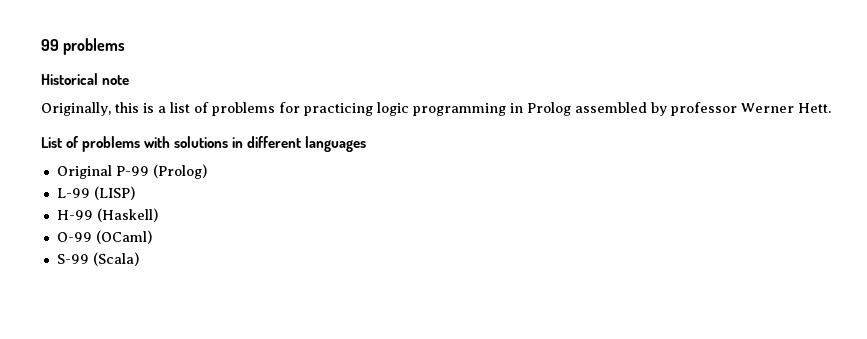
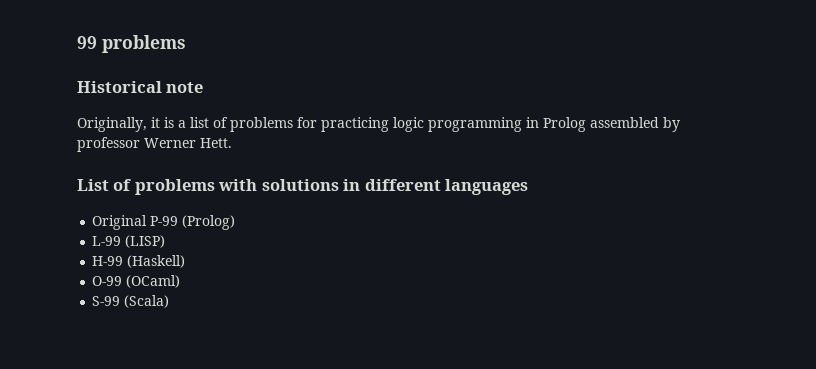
[115,102,139,113] this -> [151,117,160,128] it

